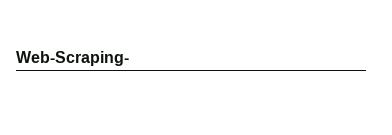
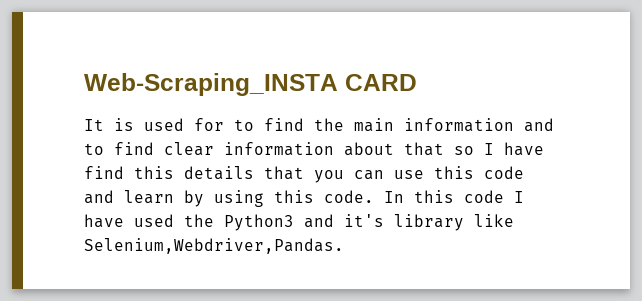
[16,51,129,66] Web-Scraping- -> [84,73,417,96] [84,118,554,132] [84,142,544,156] [84,166,524,183] [84,190,524,207] [84,214,514,231] [84,238,344,254] Web-Scraping_INSTA CARD // It is used for to find the main information and to find clear information about that so I have find this details that you can use this code and learn by using this code. In this code I have used the Python3 and it's library like Selenium,Webdriver,Pandas.

